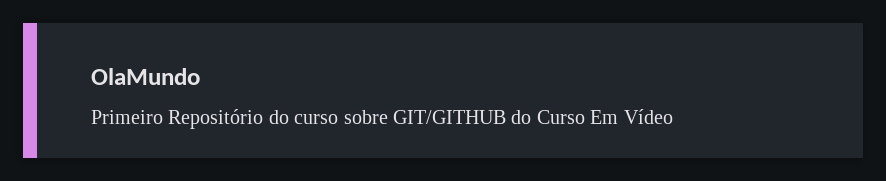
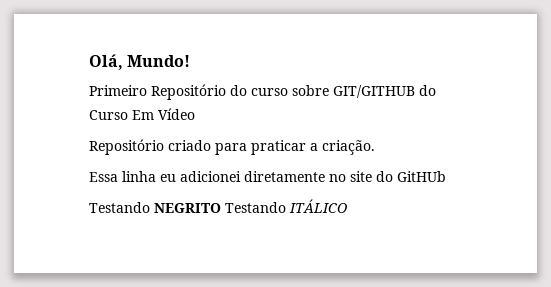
[91,68,200,85] OlaMundo -> [89,54,191,70] Olá, Mundo!
(673, 116) none -> [89,139,375,155] [89,171,446,182] [89,199,347,213] // Repositório criado para praticar a criação. // Essa linha eu adicionei diretamente no site do GitHUb // Testando NEGRITO Testando ITÁLICO

